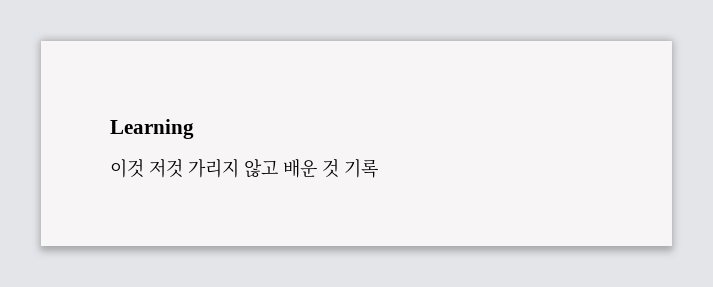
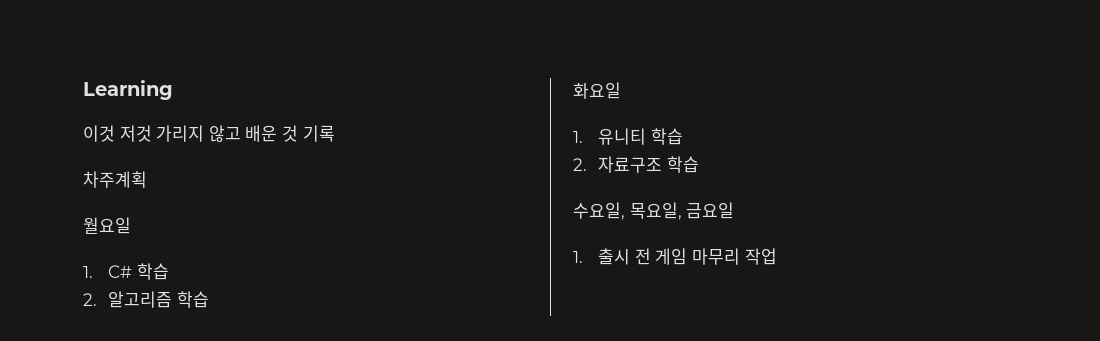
(378, 168) none -> [83,171,147,188] [83,217,131,234] [83,263,169,280] [83,291,209,308] [573,82,621,99] [573,128,683,145] [573,156,699,173] [573,202,735,220] [573,248,777,265] // 차주계획 // 월요일 // 1. C# 학습 // 2. 알고리즘 학습 // 화요일 // 1. 유니티 학습 // 2. 자료구조 학습 // 수요일, 목요일, 금요일 // 1. 출시 전 게임 마무리 작업

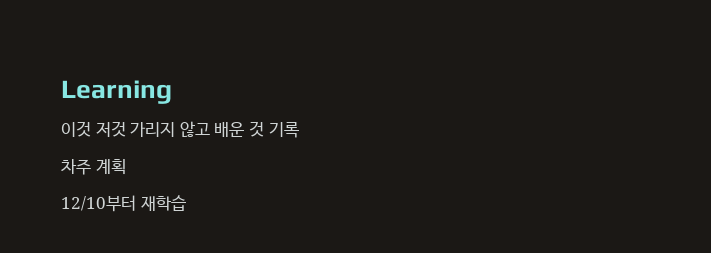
[83,171,147,188] [83,217,131,234] [83,263,169,280] [83,291,209,308] [573,82,621,99] [573,128,683,145] [573,156,699,173] [573,202,735,220] [573,248,777,265] 차주계획 // 월요일 // 1. C# 학습 // 2. 알고리즘 학습 // 화요일 // 1. 유니티 학습 // 2. 자료구조 학습 // 수요일, 목요일, 금요일 // 1. 출시 전 게임 마무리 작업 -> [61,159,126,175] [61,195,186,212] 차주 계획 // 12/10부터 재학습

